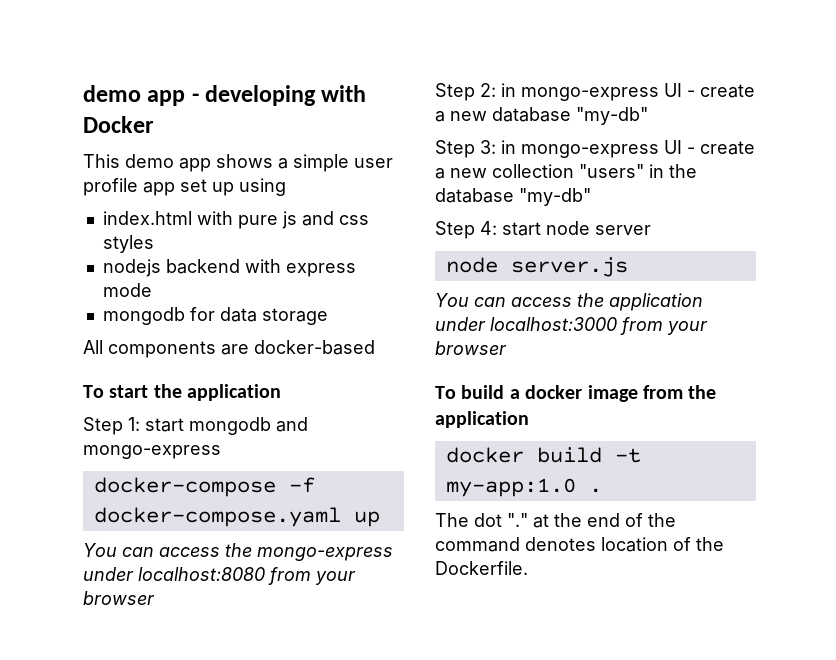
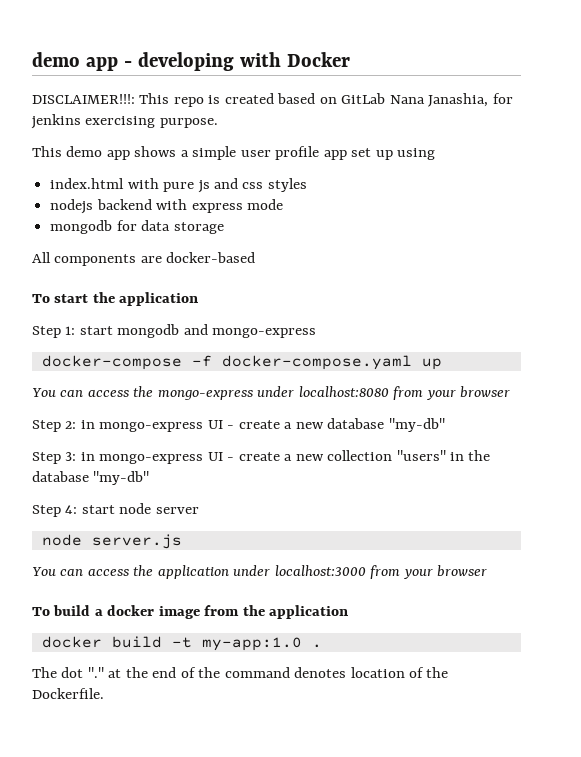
(154, 124) none -> [32,93,513,107] [31,114,218,129] // DISCLAIMER!!!: This repo is created based on GitLab Nana Janashia, for jenkins exercising purpose.

